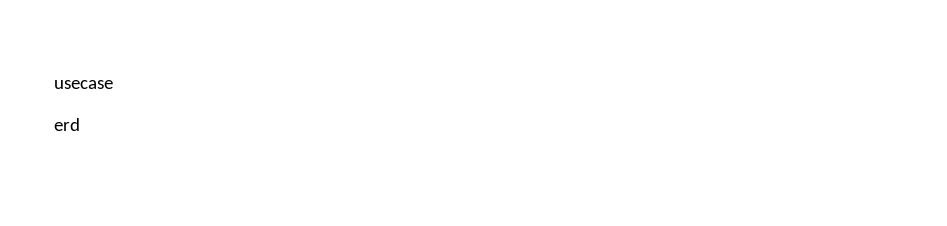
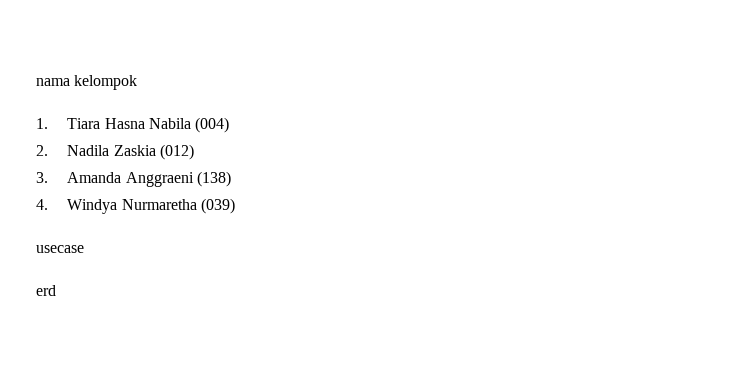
(54, 84) none -> [36,75,138,90] [36,117,230,133] [36,144,194,160] [36,171,231,187] [36,198,235,214] nama kelompok // 1. Tiara Hasna Nabila (004) // 2. Nadila Zaskia (012) // 3. Amanda Anggraeni (138) // 4. Windya Nurmaretha (039) //

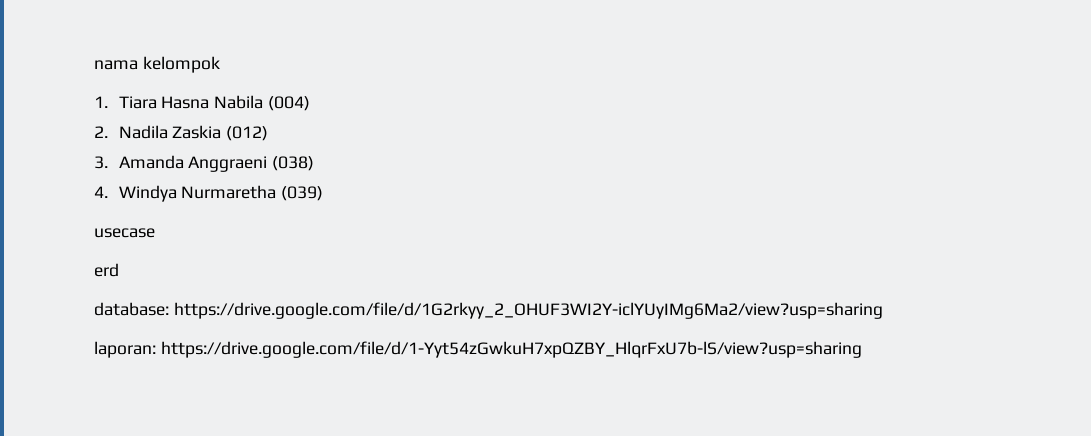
[196,171,231,187] (138) -> [272,156,315,171] (038)
(56, 290) none -> [94,302,883,319] [94,341,862,358] // database: https://drive.google.com/file/d/1G2rkyy_2_OHUF3WI2Y-iclYUyIMg6Ma2/view?usp=sharing // laporan: https://drive.google.com/file/d/1-Yyt54zGwkuH7xpQZBY_HlqrFxU7b-lS/view?usp=sharing

